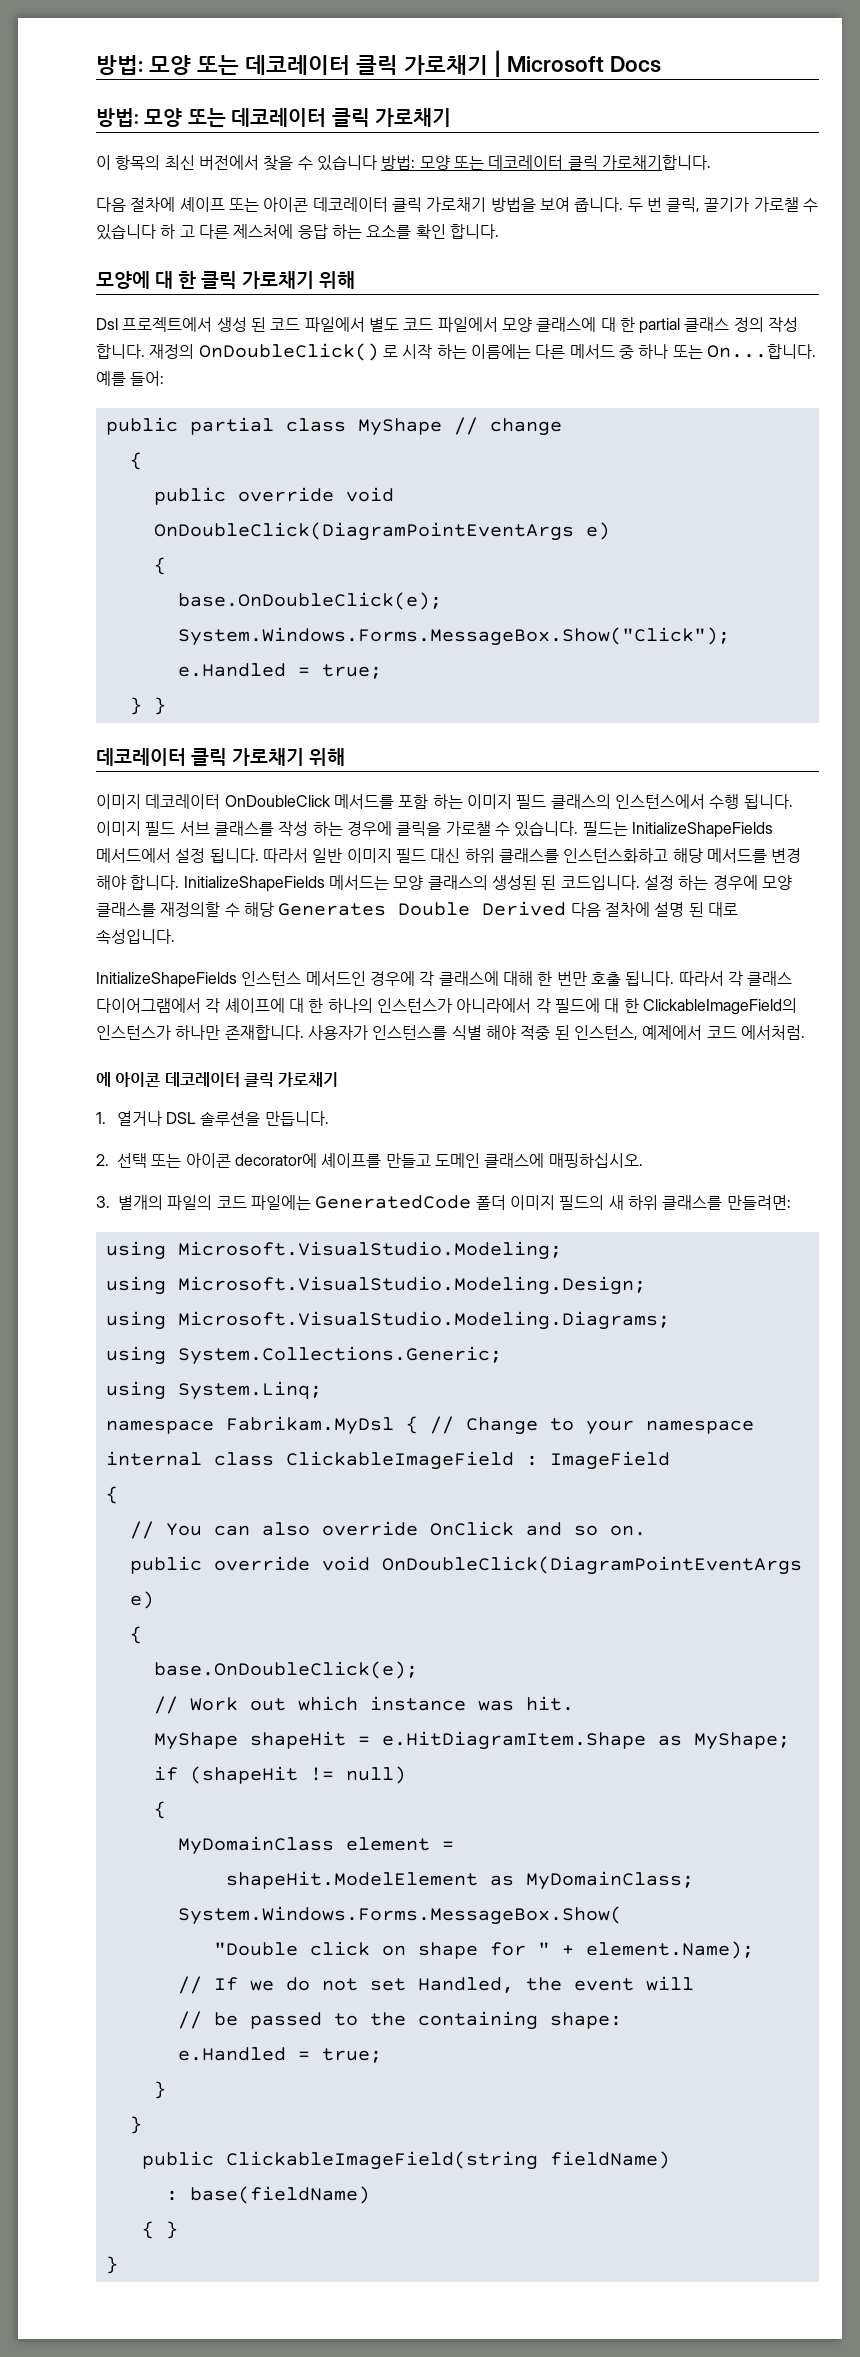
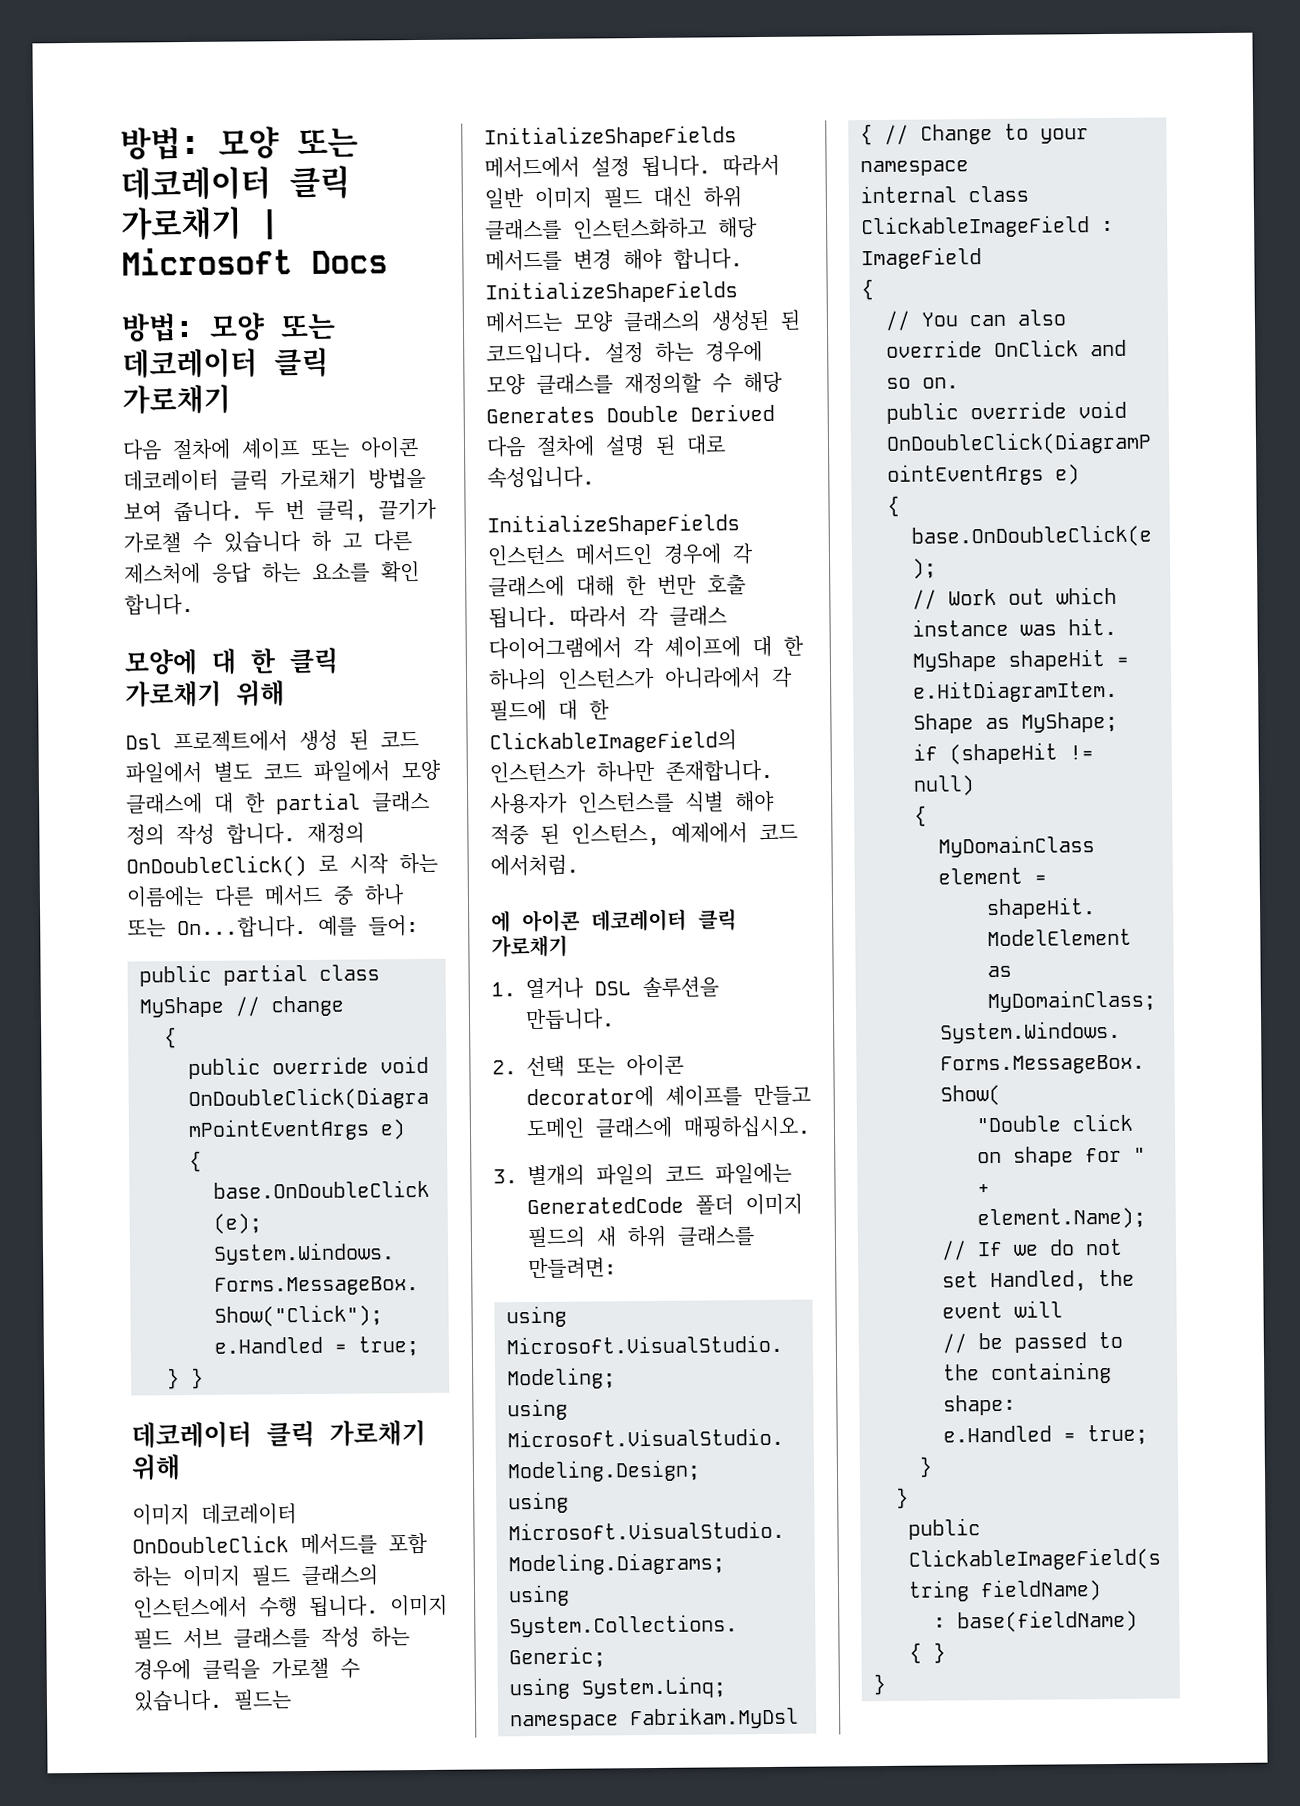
[96,155,711,171] // 이 항목의 최신 버전에서 찾을 수 있습니다 방법: 모양 또는 데코레이터 클릭 가로채기합니다. -> (231, 399) none

